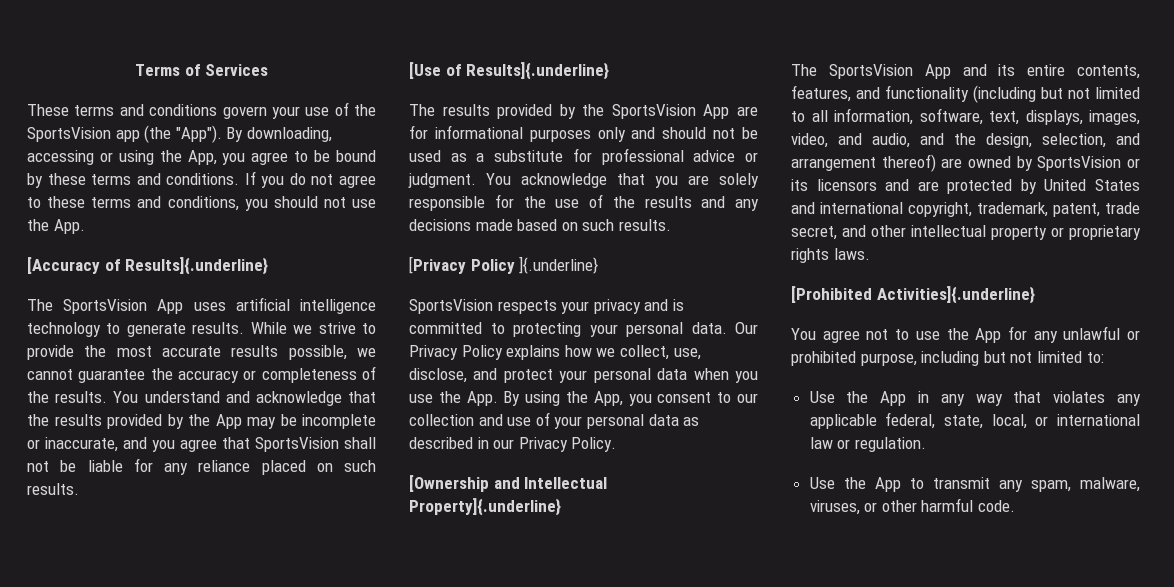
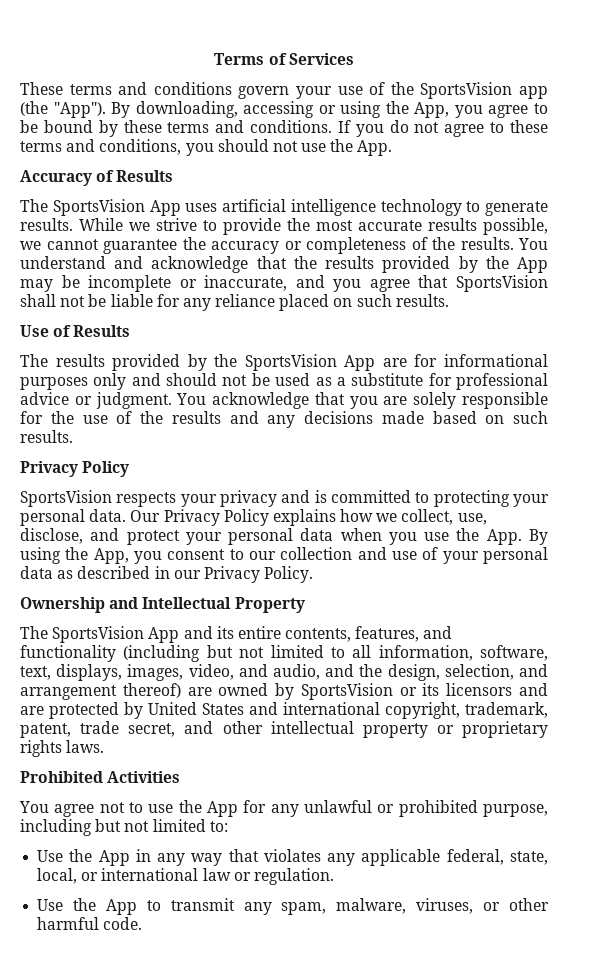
[27,257,269,275] [Accuracy of Results]{.underline} -> [20,170,174,186] Accuracy of Results
[409,62,610,80] [Use of Results]{.underline} -> [20,325,131,337] Use of Results
[409,256,599,274] [Privacy Policy ]{.underline} -> [20,461,130,477] Privacy Policy
[409,475,489,492] [Ownership -> [20,597,105,613] Ownership
[409,498,561,516] Property]{.underline} -> [234,597,305,613] Property
[791,286,1035,304] [Prohibited Activities]{.underline} -> [20,771,181,783] Prohibited Activities

